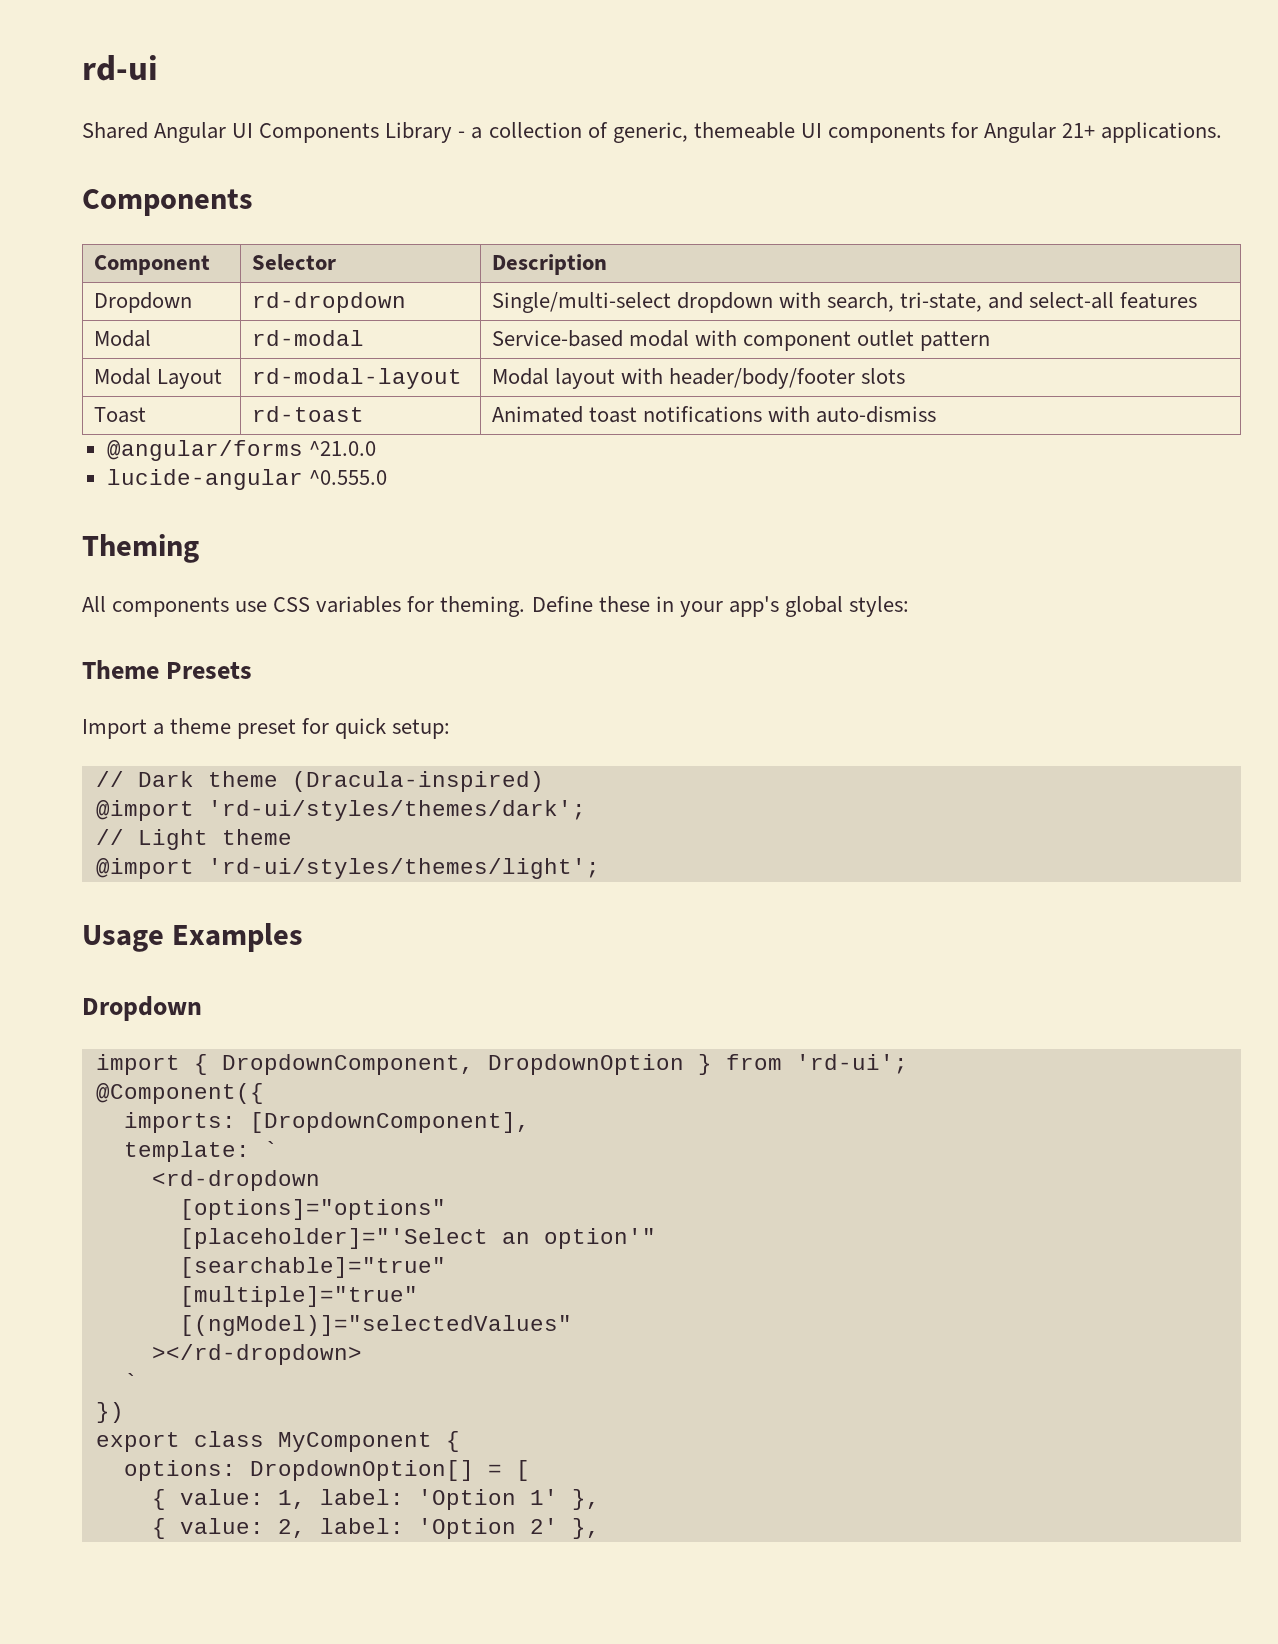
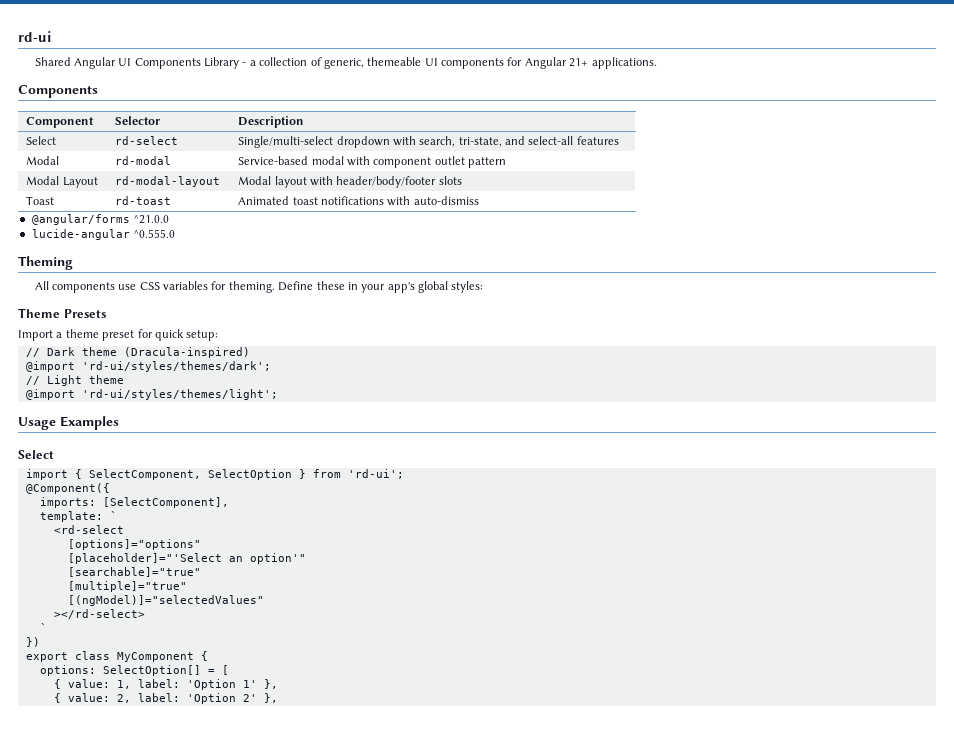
[93,292,192,313] [251,292,406,313] Dropdown | rd-dropdown -> [26,136,57,145] [115,136,179,145] Select | rd-select
[82,996,202,1021] Dropdown -> [18,450,54,459] Select
[221,1054,684,1075] DropdownComponent, DropdownOption -> [88,469,292,480] SelectComponent, SelectOption
[249,1112,530,1133] [DropdownComponent], -> [102,497,229,508] [SelectComponent],
[151,1170,320,1191] <rd-dropdown -> [53,525,124,534] <rd-select
[151,1344,362,1365] ></rd-dropdown> -> [53,609,145,619] ></rd-select>
[249,1460,474,1481] DropdownOption[] -> [102,665,201,676] SelectOption[]

